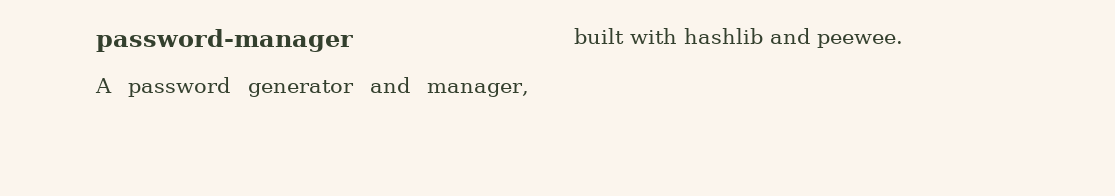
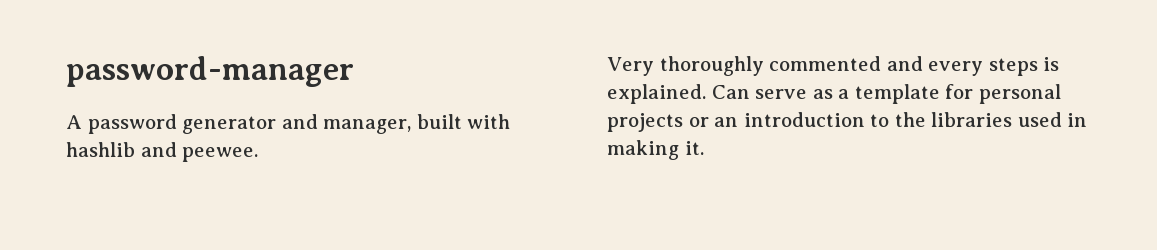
(903, 41) none -> [607,56,1060,76] [607,84,1061,104] [607,112,1088,132] [607,140,704,160] // Very thoroughly commented and every steps is explained. Can serve as a template for personal projects or an introduction to the libraries used in making it.

